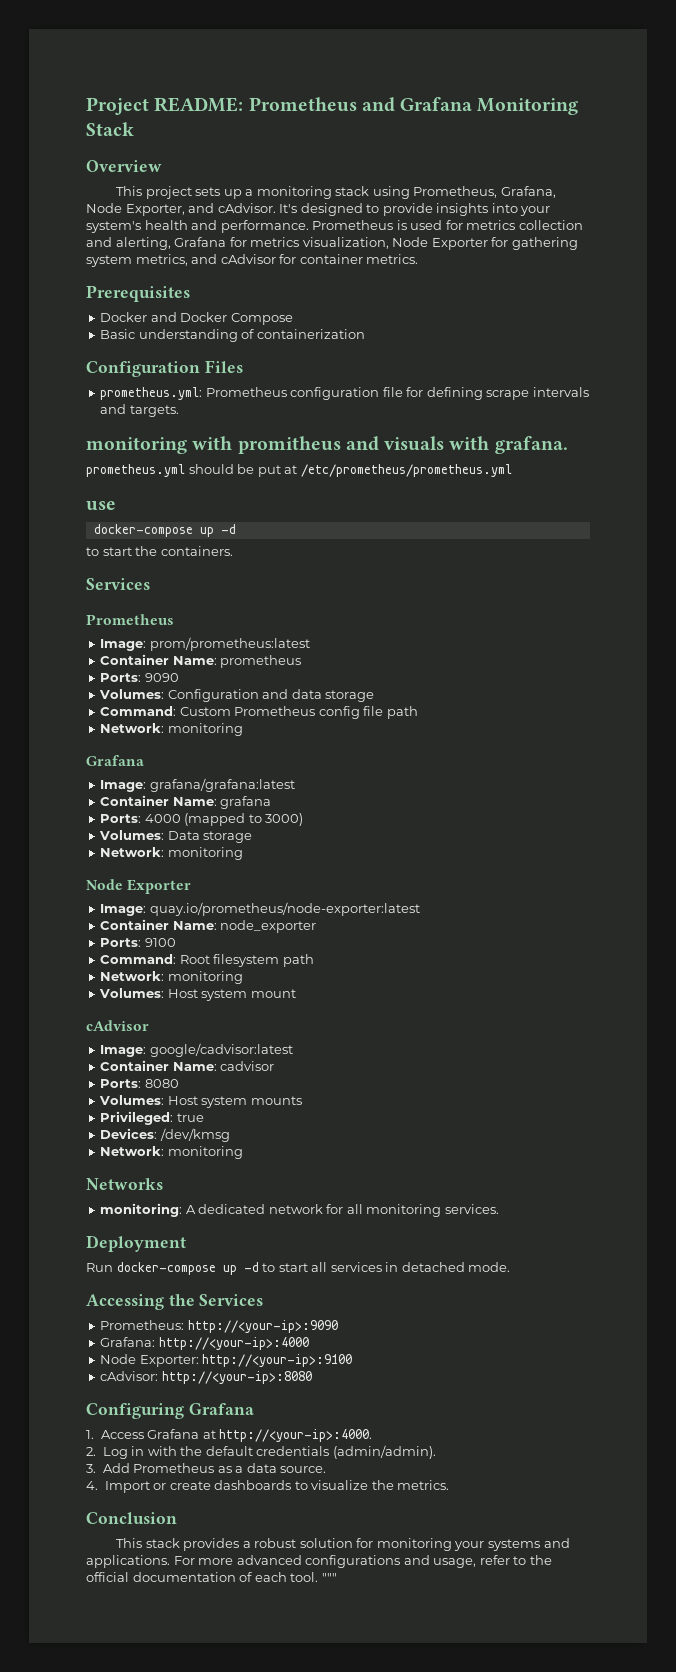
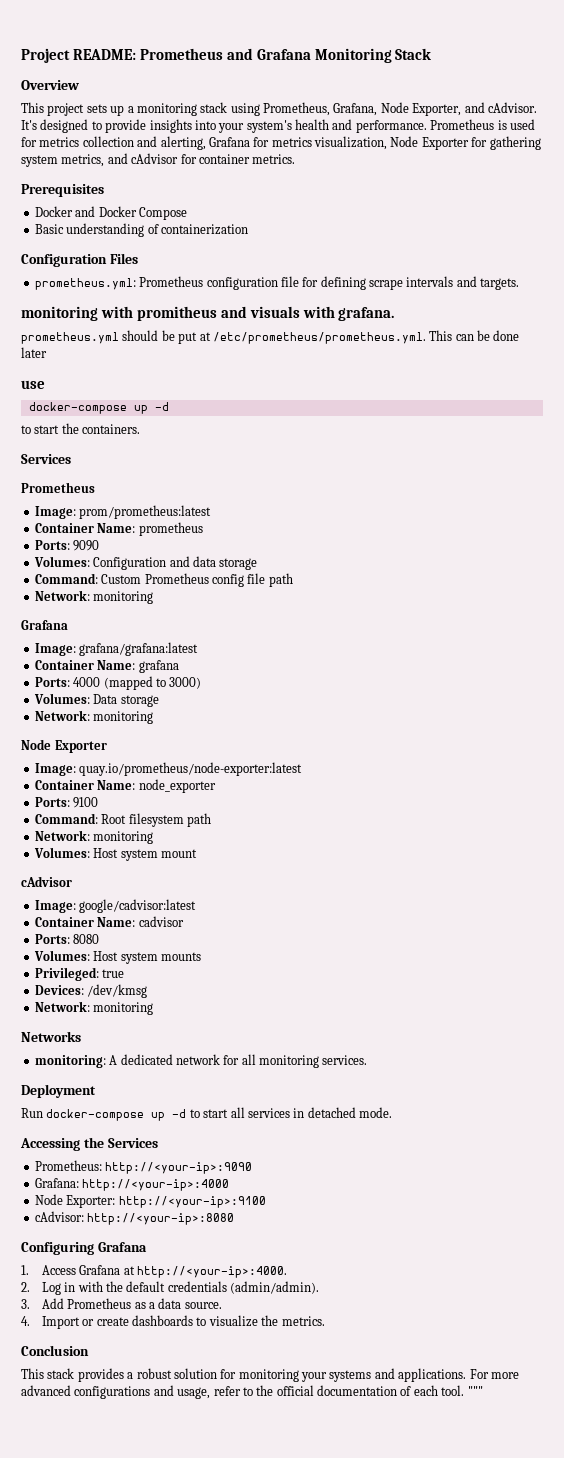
[300,464,512,477] /etc/prometheus/prometheus.yml -> [212,330,520,344] [21,347,47,358] /etc/prometheus/prometheus.yml. This can be done later

